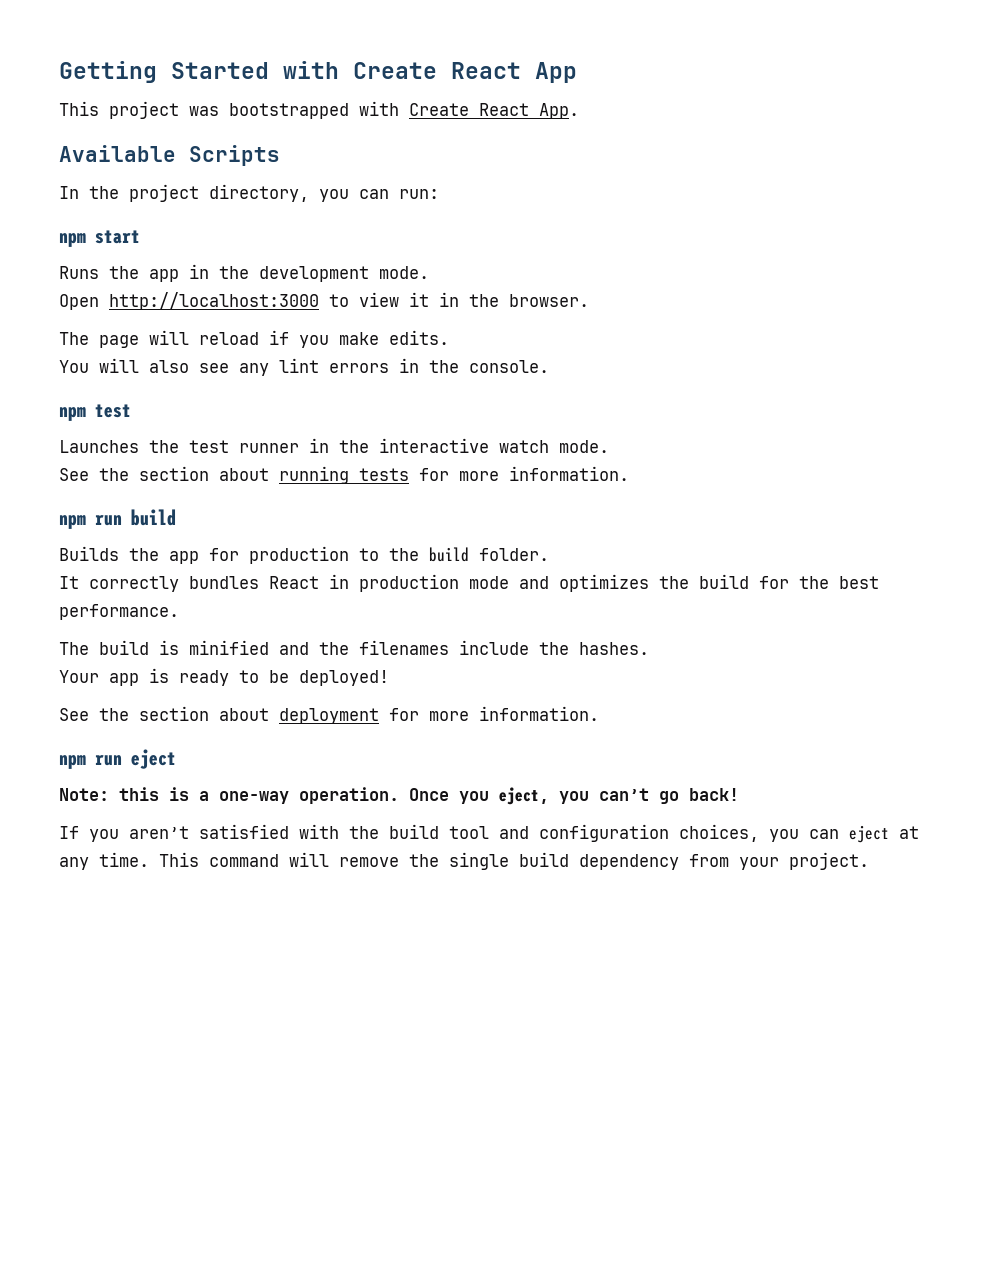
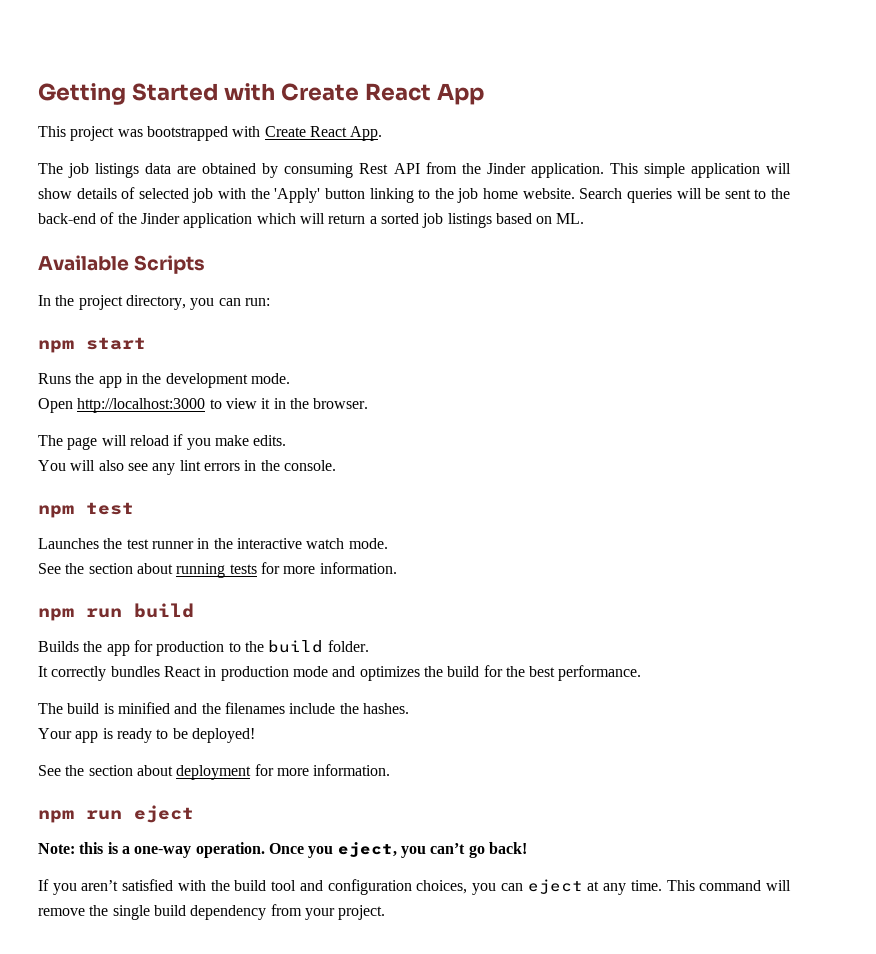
(579, 111) none -> [38,162,791,178] [38,187,790,203] [38,212,585,228] // The job listings data are obtained by consuming Rest API from the Jinder application. This simple application will show details of selected job with the 'Apply' button linking to the job home website. Search queries will be sent to the back-end of the Jinder application which will return a sorted job listings based on ML.

